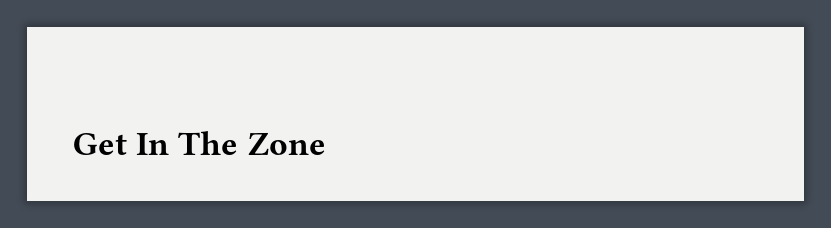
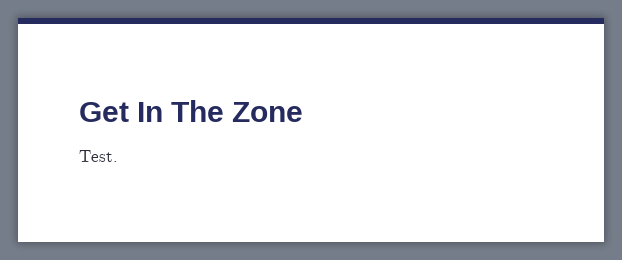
(326, 143) none -> [79,150,118,162] // Test.

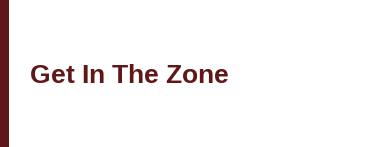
[79,150,118,162] // Test. -> (230, 74) none

